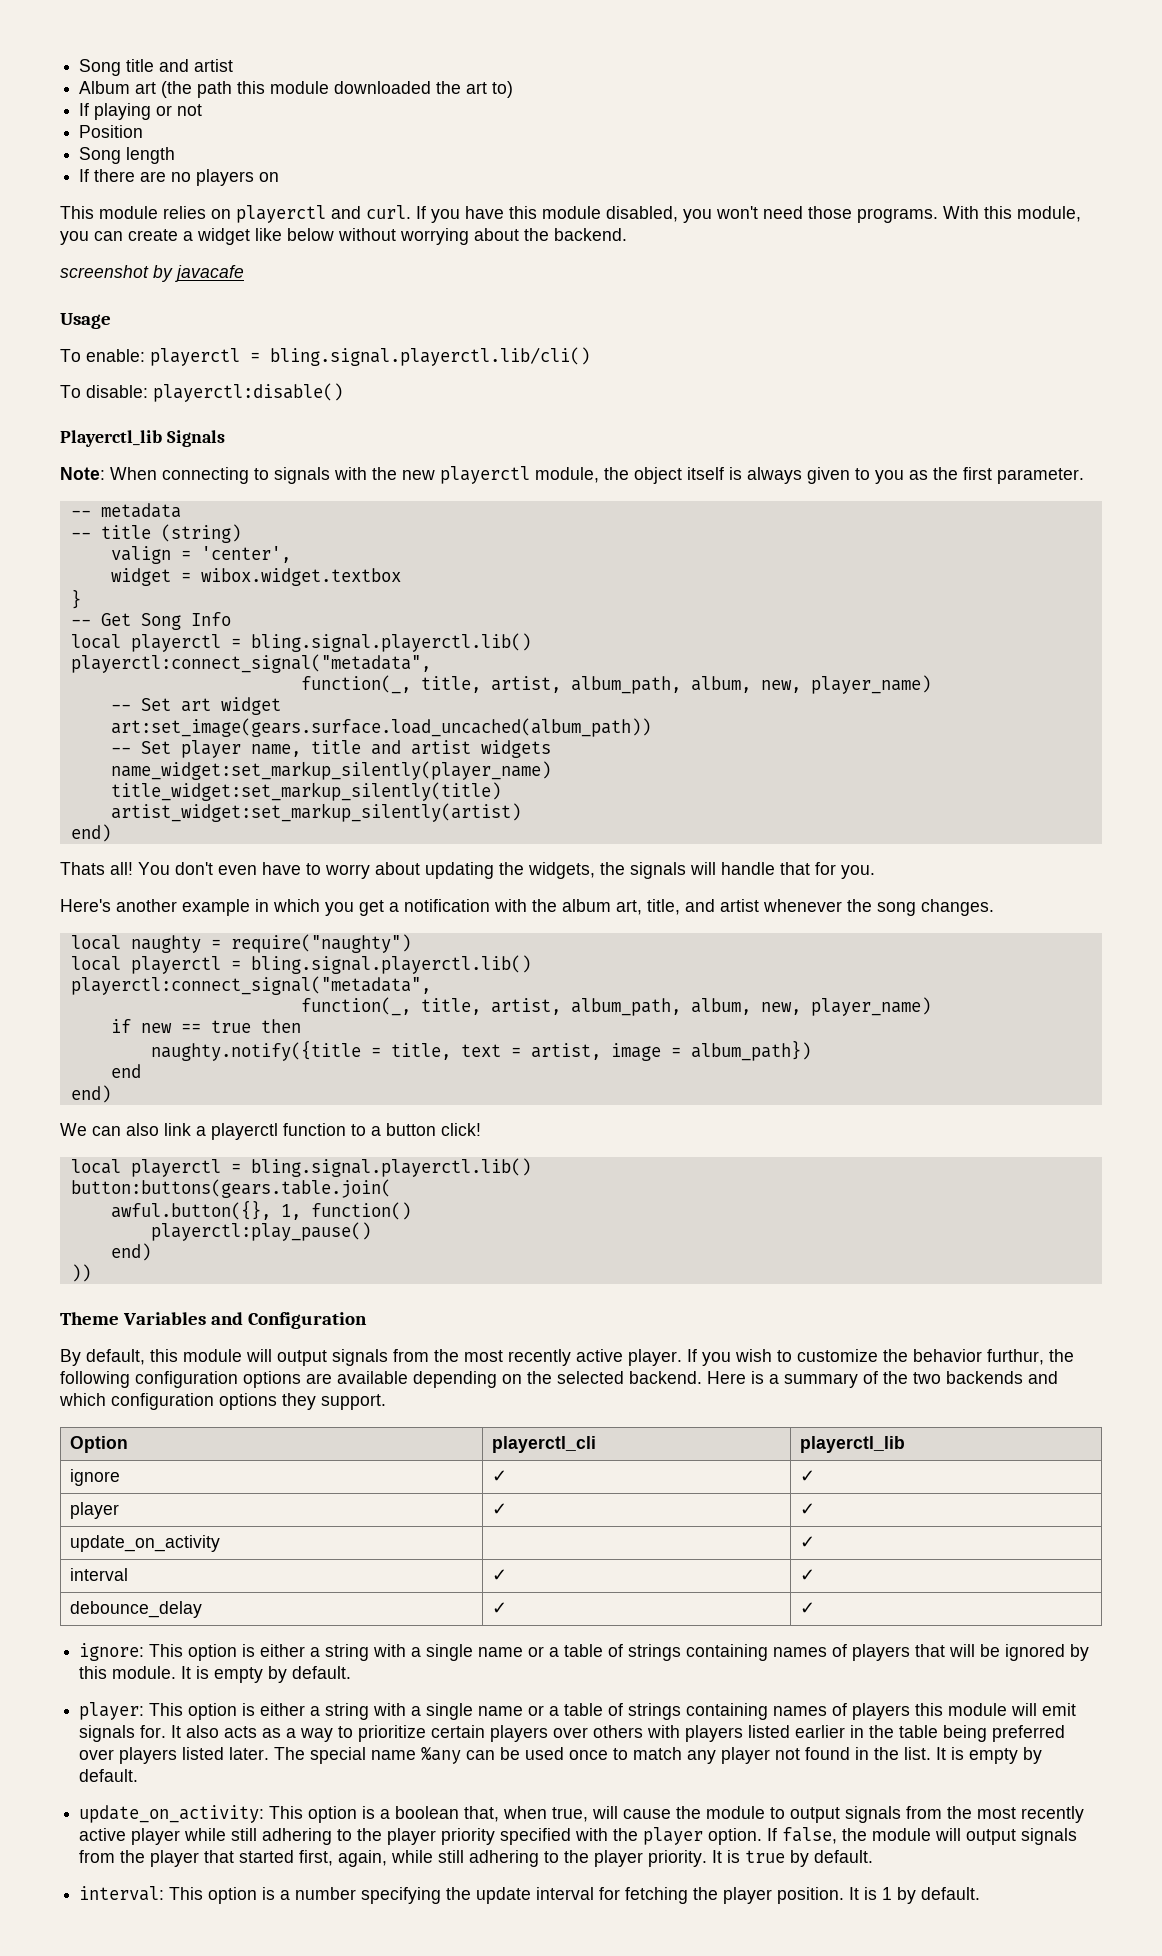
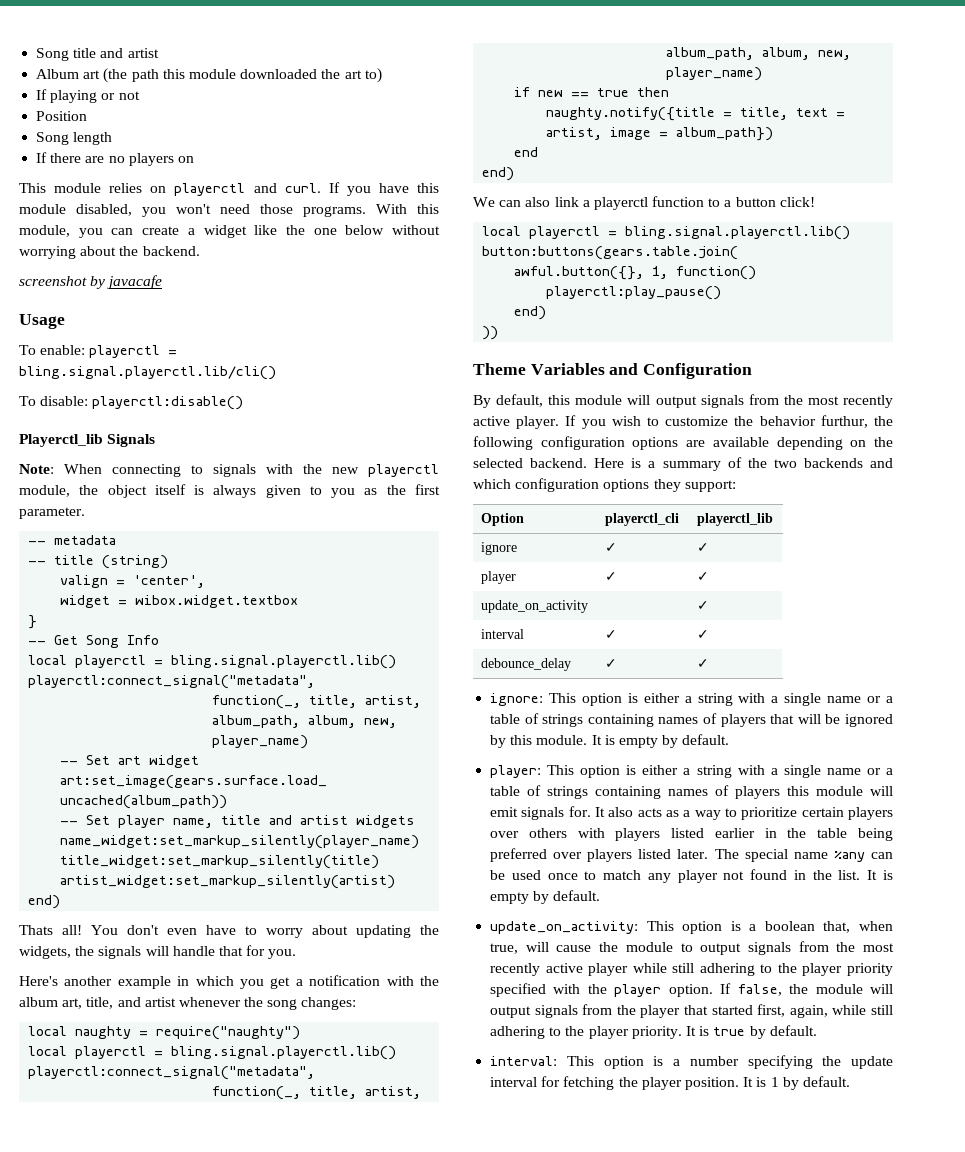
(282, 234) none -> [285,225,337,235] the one
[921,899,994,916] changes. -> [301,997,357,1010] changes:
[321,1394,386,1410] support. -> [684,480,736,492] support:

